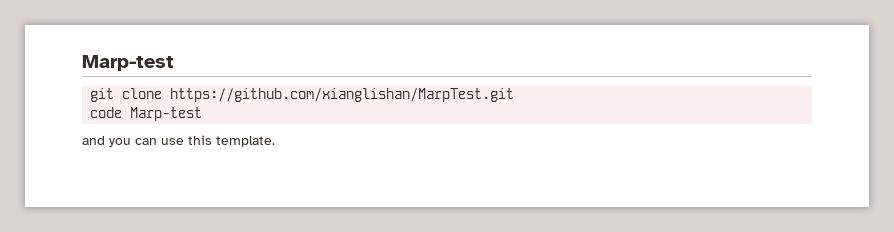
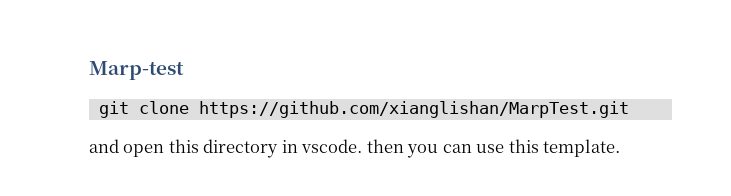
[90,107,203,121] // code Marp-test -> (629, 109) none
(105, 140) none -> [123,139,404,158] open this directory in vscode. then

